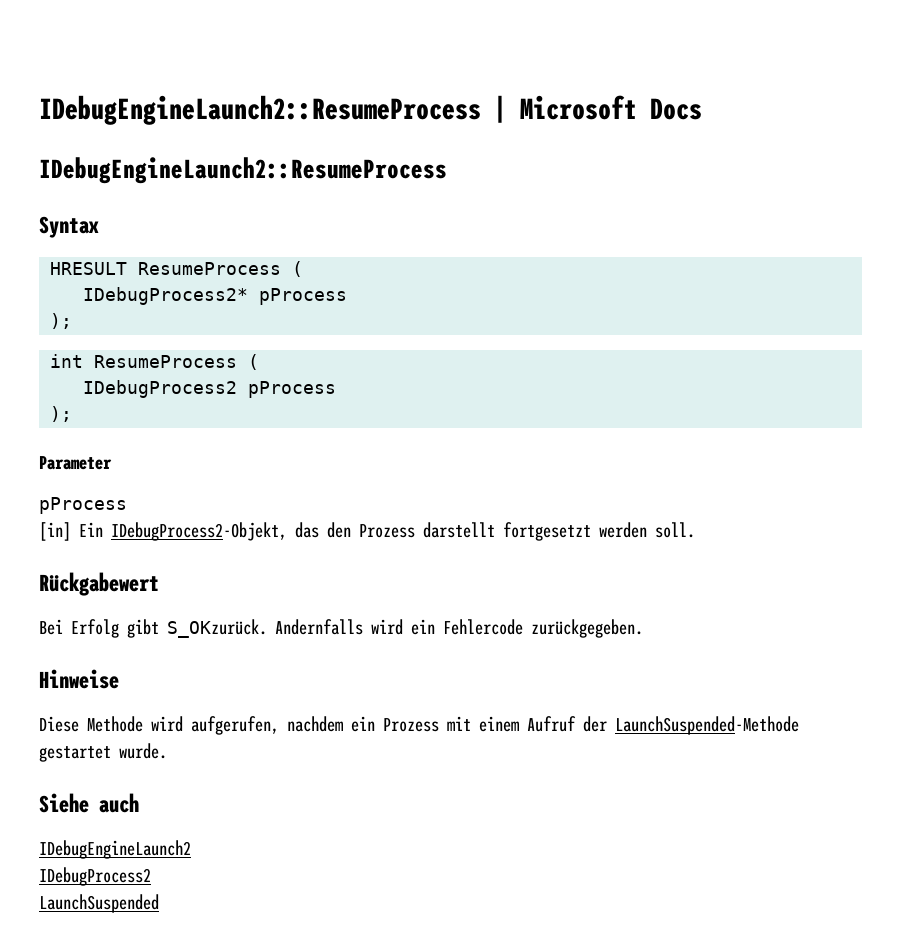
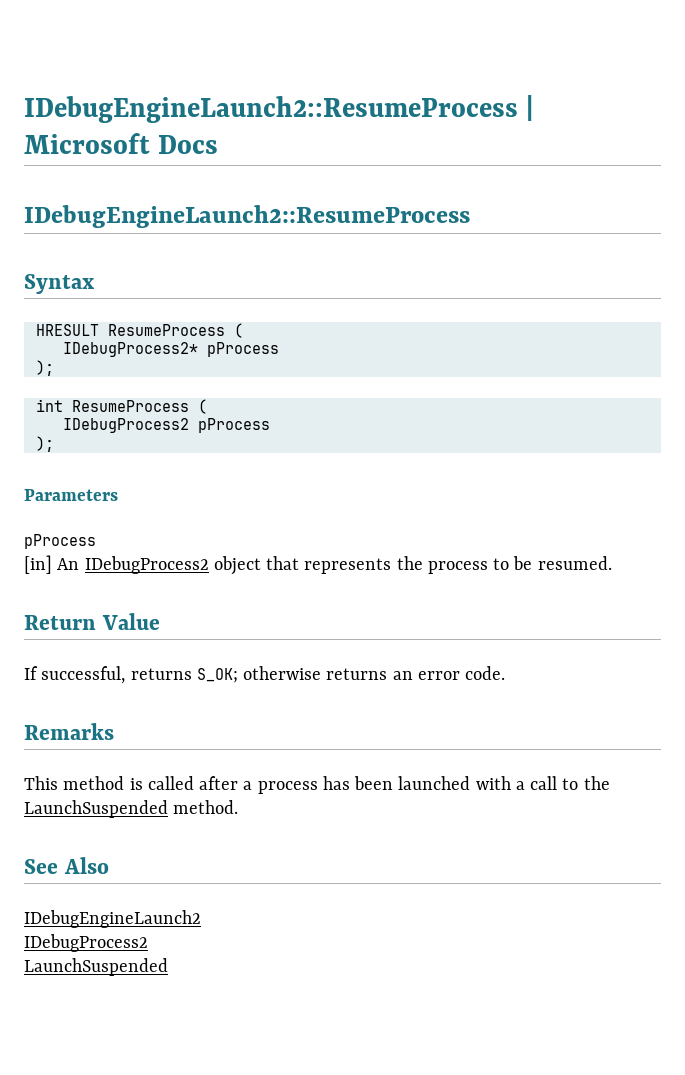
[39,456,112,470] Parameter -> [24,489,118,501] Parameters
[79,522,695,541] [39,572,159,596] [39,619,643,638] [39,669,119,689] [39,716,799,735] [39,743,167,762] [39,793,139,813] Ein IDebugProcess2-Objekt, das den Prozess darstellt fortgesetzt werden soll. // Rückgabewert // Bei Erfolg gibt S_OKzurück. Andernfalls wird ein Fehlercode zurückgegeben. // Hinweise // Diese Methode wird aufgerufen, nachdem ein Prozess mit einem Aufruf der LaunchSuspended-Methode gestartet wurde. // Siehe auch -> [57,556,612,575] [24,613,160,630] [24,666,506,684] [24,723,114,740] [24,776,610,794] [24,800,239,818] [24,857,109,874] An IDebugProcess2 object that represents the process to be resumed. // Return Value // If successful, returns S_OK; otherwise returns an error code. // Remarks // This method is called after a process has been launched with a call to the LaunchSuspended method. // See Also

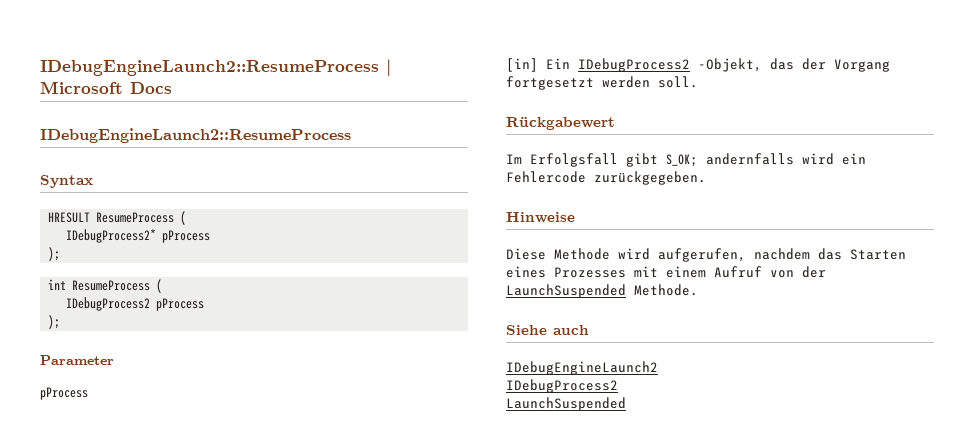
[24,489,118,501] Parameters -> [40,355,114,365] Parameter
[57,556,612,575] [24,613,160,630] [24,666,506,684] [24,723,114,740] [24,776,610,794] [24,800,239,818] [24,857,109,874] An IDebugProcess2 object that represents the process to be resumed. // Return Value // If successful, returns S_OK; otherwise returns an error code. // Remarks // This method is called after a process has been launched with a call to the LaunchSuspended method. // See Also -> [546,58,890,72] [506,76,698,90] [506,117,615,130] [506,153,866,167] [506,171,706,185] [506,212,575,223] [506,248,906,262] [506,266,826,278] [506,284,698,298] [506,325,589,335] Ein IDebugProcess2 -Objekt, das der Vorgang fortgesetzt werden soll. // Rückgabewert // Im Erfolgsfall gibt S_OK; andernfalls wird ein Fehlercode zurückgegeben. // Hinweise // Diese Methode wird aufgerufen, nachdem das Starten eines Prozesses mit einem Aufruf von der LaunchSuspended Methode. // Siehe auch

